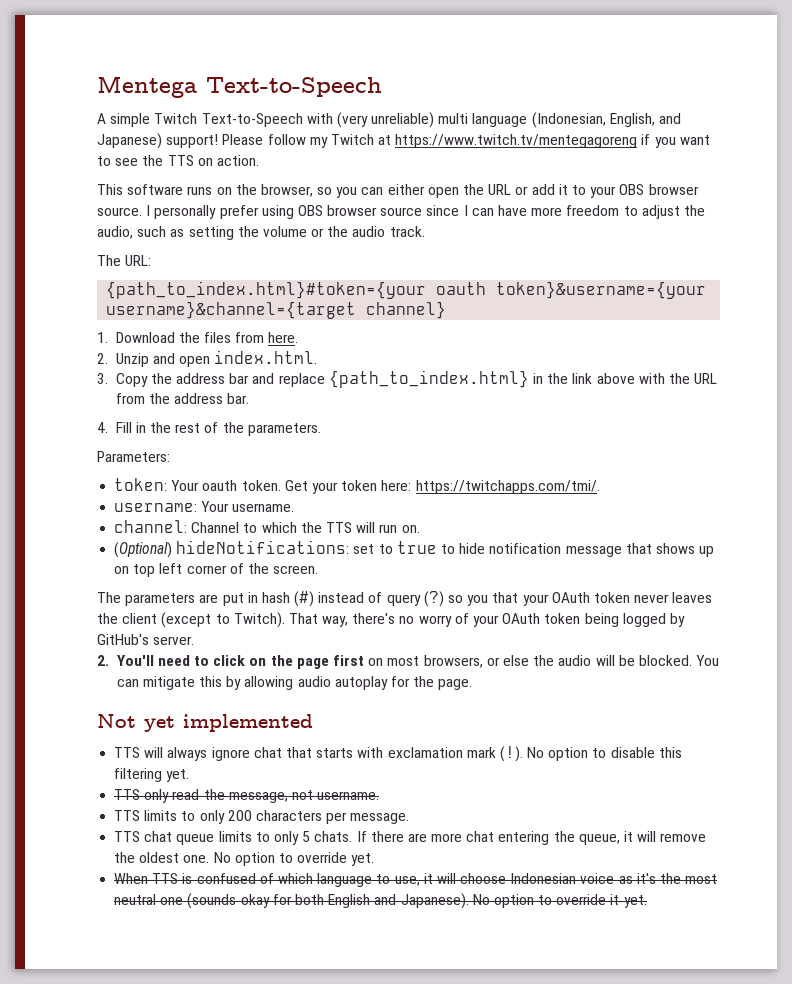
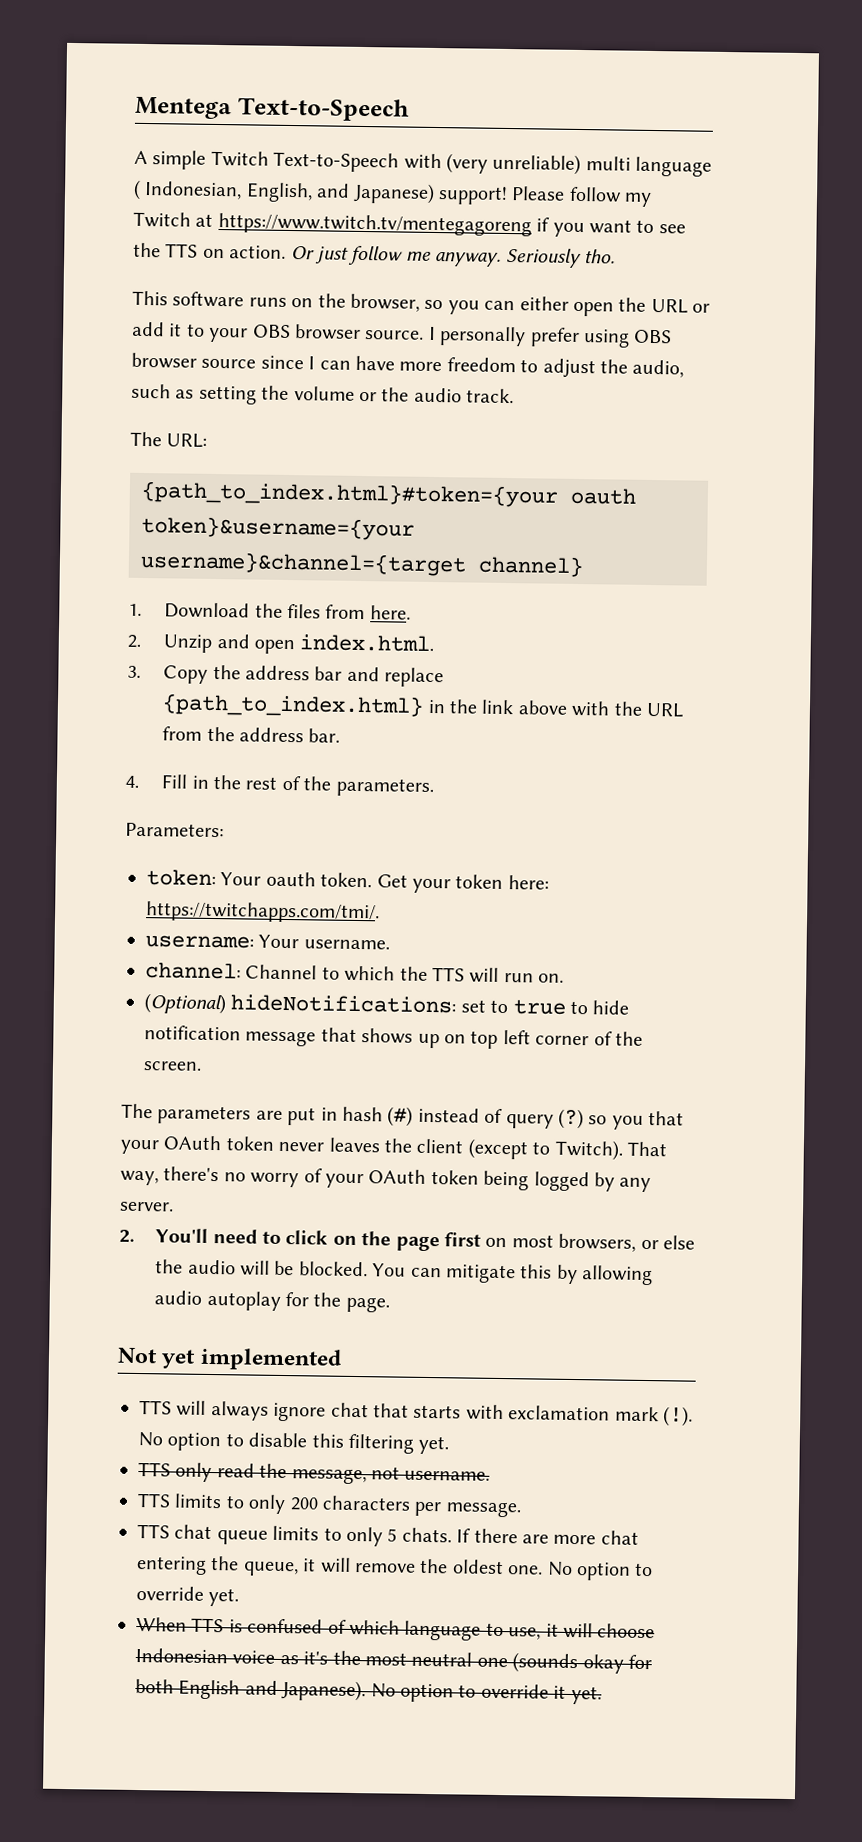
[531,112,606,128] (Indonesian, -> [133,179,243,200] ( Indonesian,
(259, 160) none -> [290,245,615,269] Or just follow me anyway. Seriously tho.
[97,634,149,645] GitHub's -> [619,1177,652,1193] any

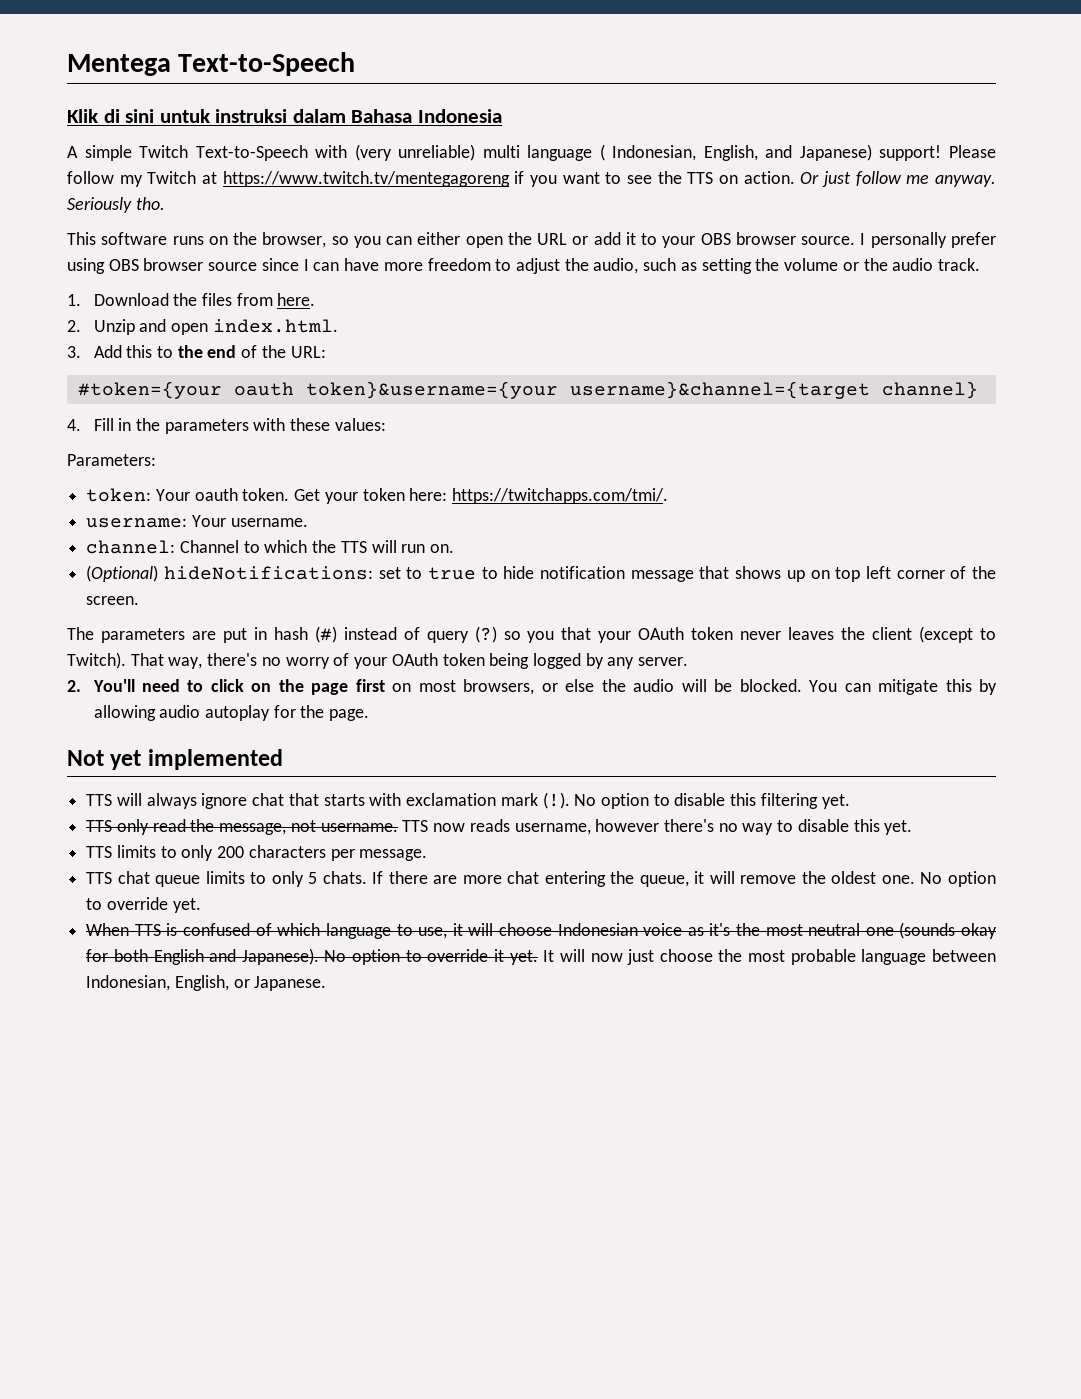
(410, 109) none -> [67,109,502,123] // Klik di sini untuk instruksi dalam Bahasa Indonesia
[130,431,208,448] [141,480,636,508] [141,515,415,541] [140,550,584,578] // The URL: // {path_to_index.html}#token={your oauth token}&username={your username}&channel={target channel} -> (980, 264) none
[163,664,445,688] [162,693,684,718] [162,726,341,743] Copy the address bar and replace {path_to_index.html} in the link above with the URL from the address bar. -> [93,345,326,358] [77,381,978,399] Add this to the end of the URL: // #token={your oauth token}&username={your username}&channel={target channel}
[245,775,434,798] rest of the parameters. -> [164,418,386,434] parameters with these values:
(491, 1475) none -> [402,819,913,835] TTS now reads username, however there's no way to disable this yet.
(602, 1695) none -> [543,949,997,965] [86,975,327,991] It will now just choose the most probable language between Indonesian, English, or Japanese.

